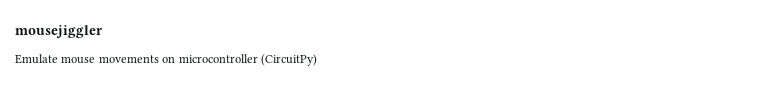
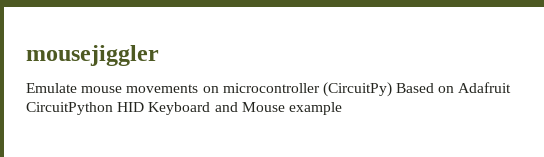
(317, 60) none -> [396,82,512,93] [26,102,342,115] Based on Adafruit CircuitPython HID Keyboard and Mouse example

